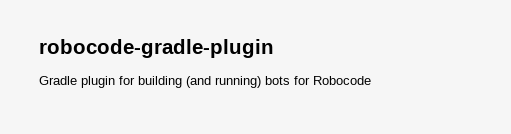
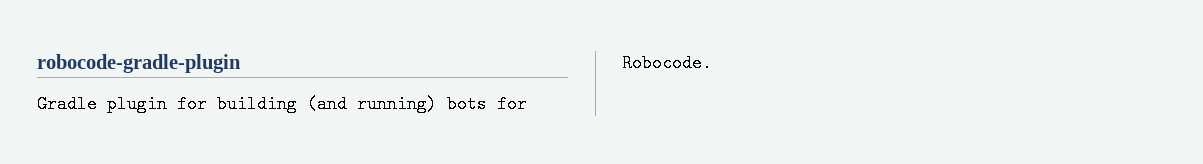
[313,76,371,85] Robocode -> [622,54,712,72] Robocode.

